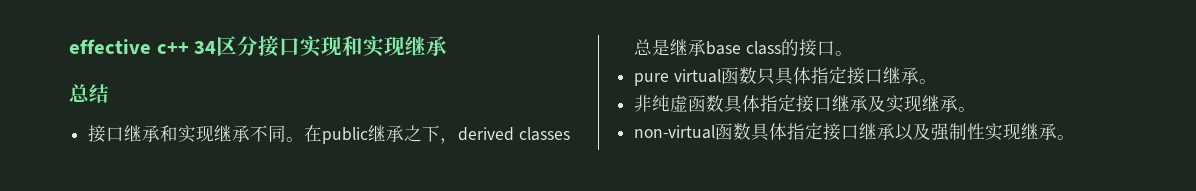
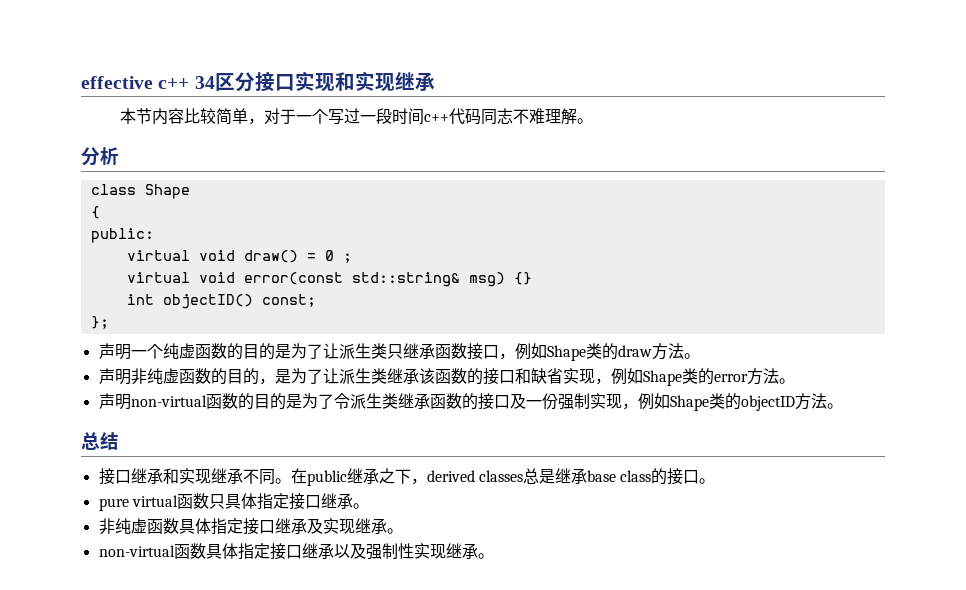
(448, 46) none -> [119,108,593,125] [81,147,119,166] [90,184,190,199] [90,206,100,219] [90,228,154,243] [126,250,352,263] [126,272,532,287] [126,294,316,309] [90,316,109,329] [98,343,700,361] [98,368,795,386] [98,393,843,411] // 本节内容比较简单，对于一个写过一段时间c++代码同志不难理解。 // 分析 // class Shape // { // public: // virtual void draw() = 0 ; // virtual void error(const std::string& msg) {} // int objectID() const; // }; // 声明一个纯虚函数的目的是为了让派生类只继承函数接口，例如Shape类的draw方法。 // 声明非纯虚函数的目的，是为了让派生类继承该函数的接口和缺省实现，例如Shape类的error方法。 // 声明non-virtual函数的目的是为了令派生类继承函数的接口及一份强制实现，例如Shape类的objectID方法。

